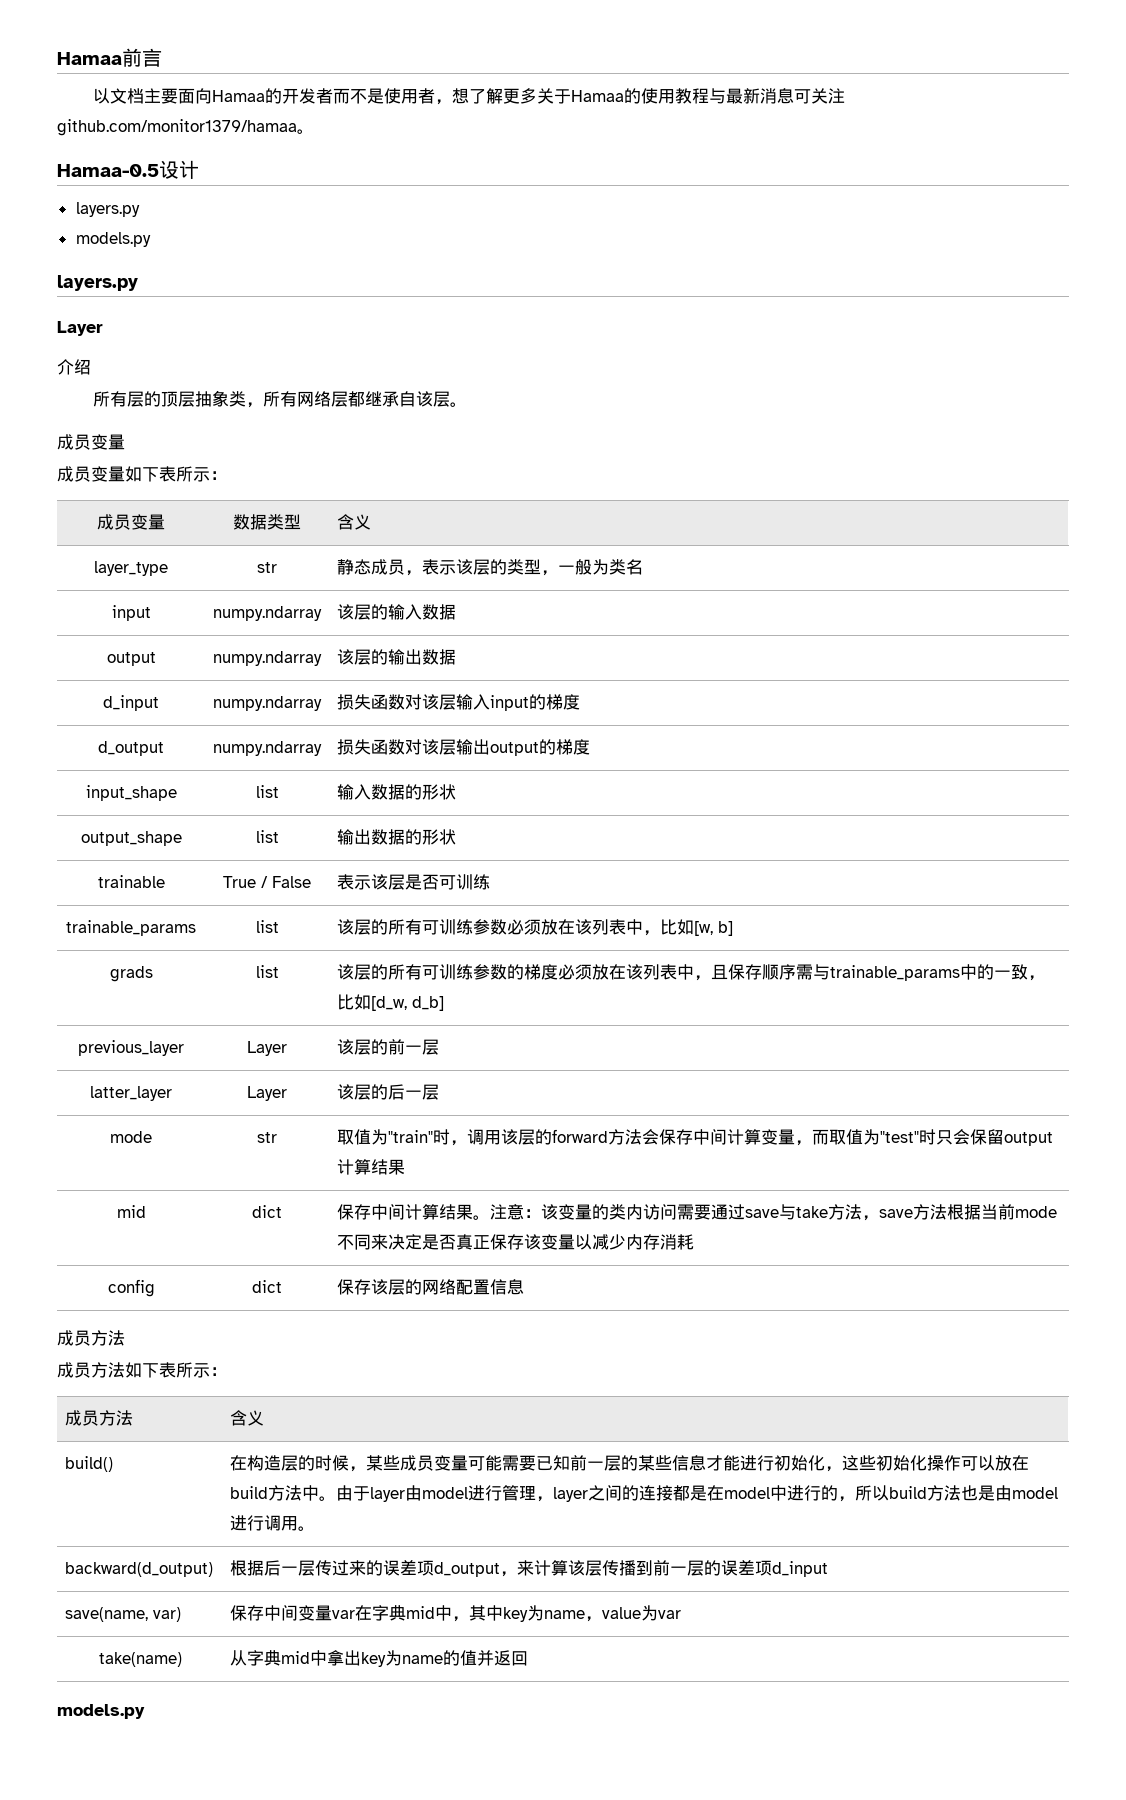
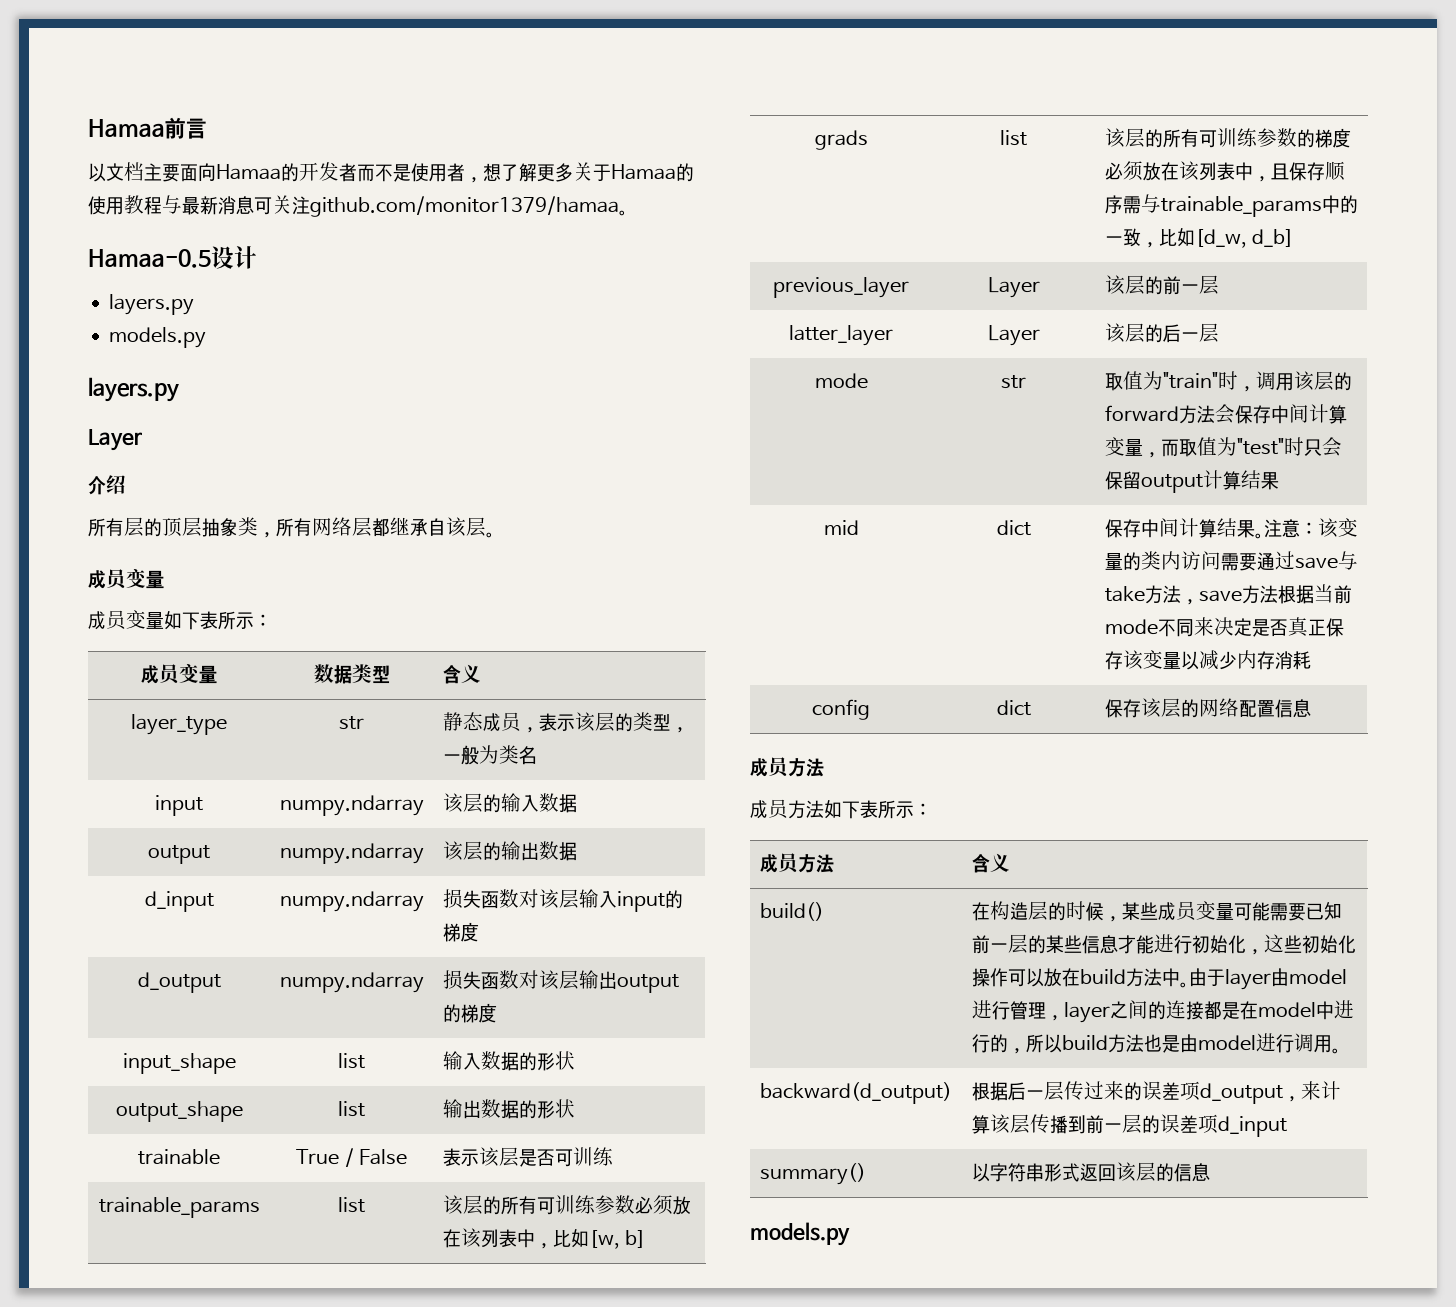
[65,1607,182,1622] [230,1605,682,1622] [98,1652,182,1667] [230,1650,495,1667] save(name, var) | 保存中间变量var在字典mid中，其中key为name，value为var // take(name) | 从字典mid中拿出key为name的值并 -> [759,1163,866,1185] [971,1163,1080,1182] summary() | 以字符串形式
(529, 1658) none -> [1115,1162,1210,1182] 该层的信息

